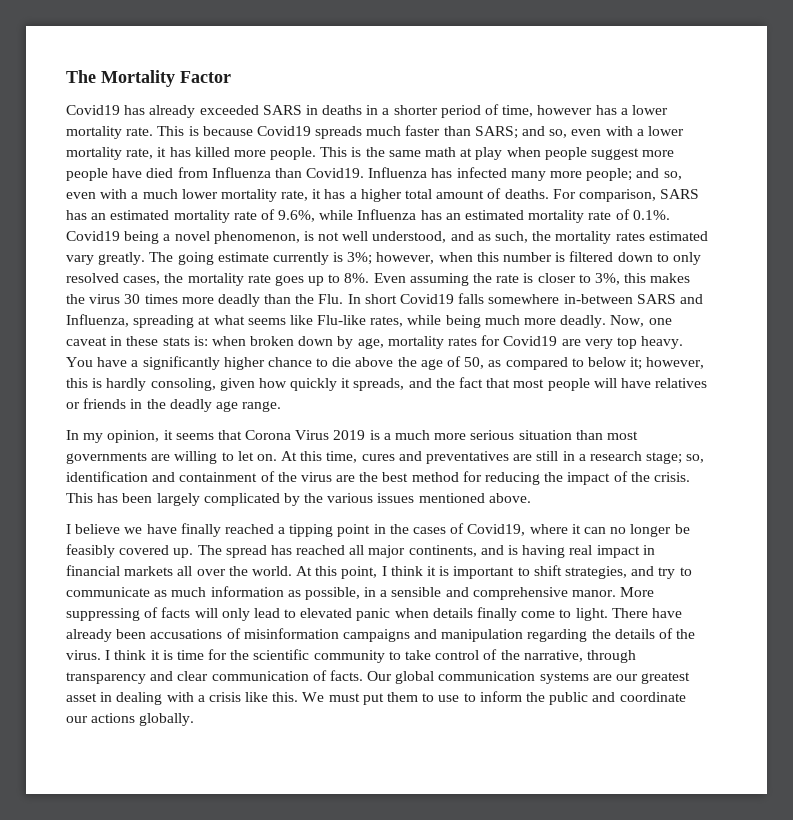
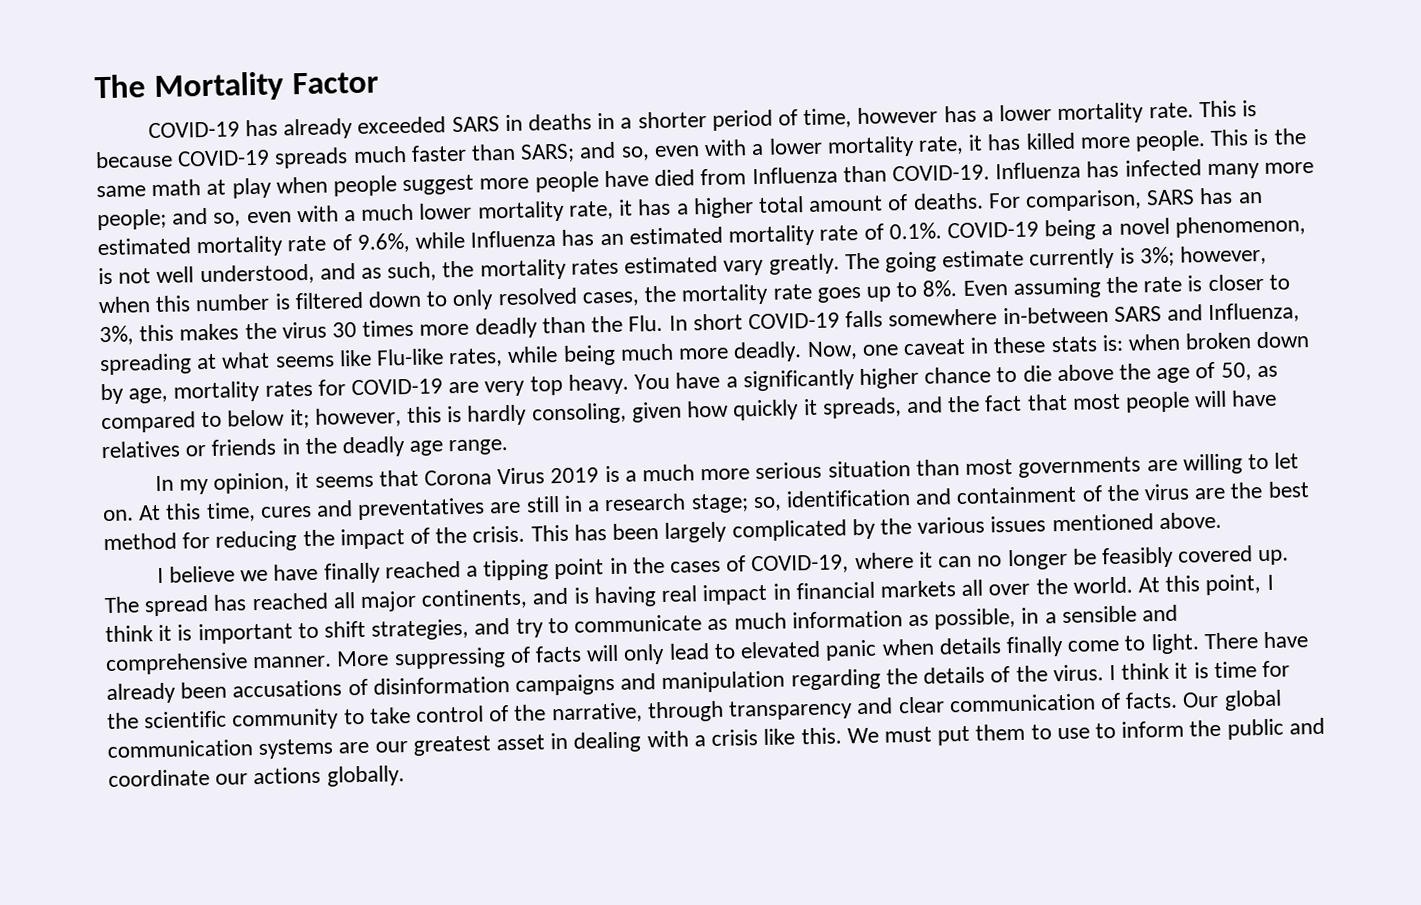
[66,105,120,115] Covid19 -> [147,121,240,139] COVID-19
[256,126,311,136] Covid19 -> [177,149,271,167] COVID-19
[306,168,365,178] Covid19. -> [891,164,990,182] COVID-19.
[66,231,120,241] Covid19 -> [946,221,1039,239] COVID-19
[400,294,455,304] Covid19 -> [747,312,840,330] COVID-19
[503,336,558,346] Covid19 -> [351,378,444,396] COVID-19
[467,524,526,536] Covid19, -> [751,554,850,575] COVID-19,
[572,590,617,597] manor. -> [252,655,333,669] manner.
[243,628,339,639] misinformation -> [372,676,510,695] disinformation

